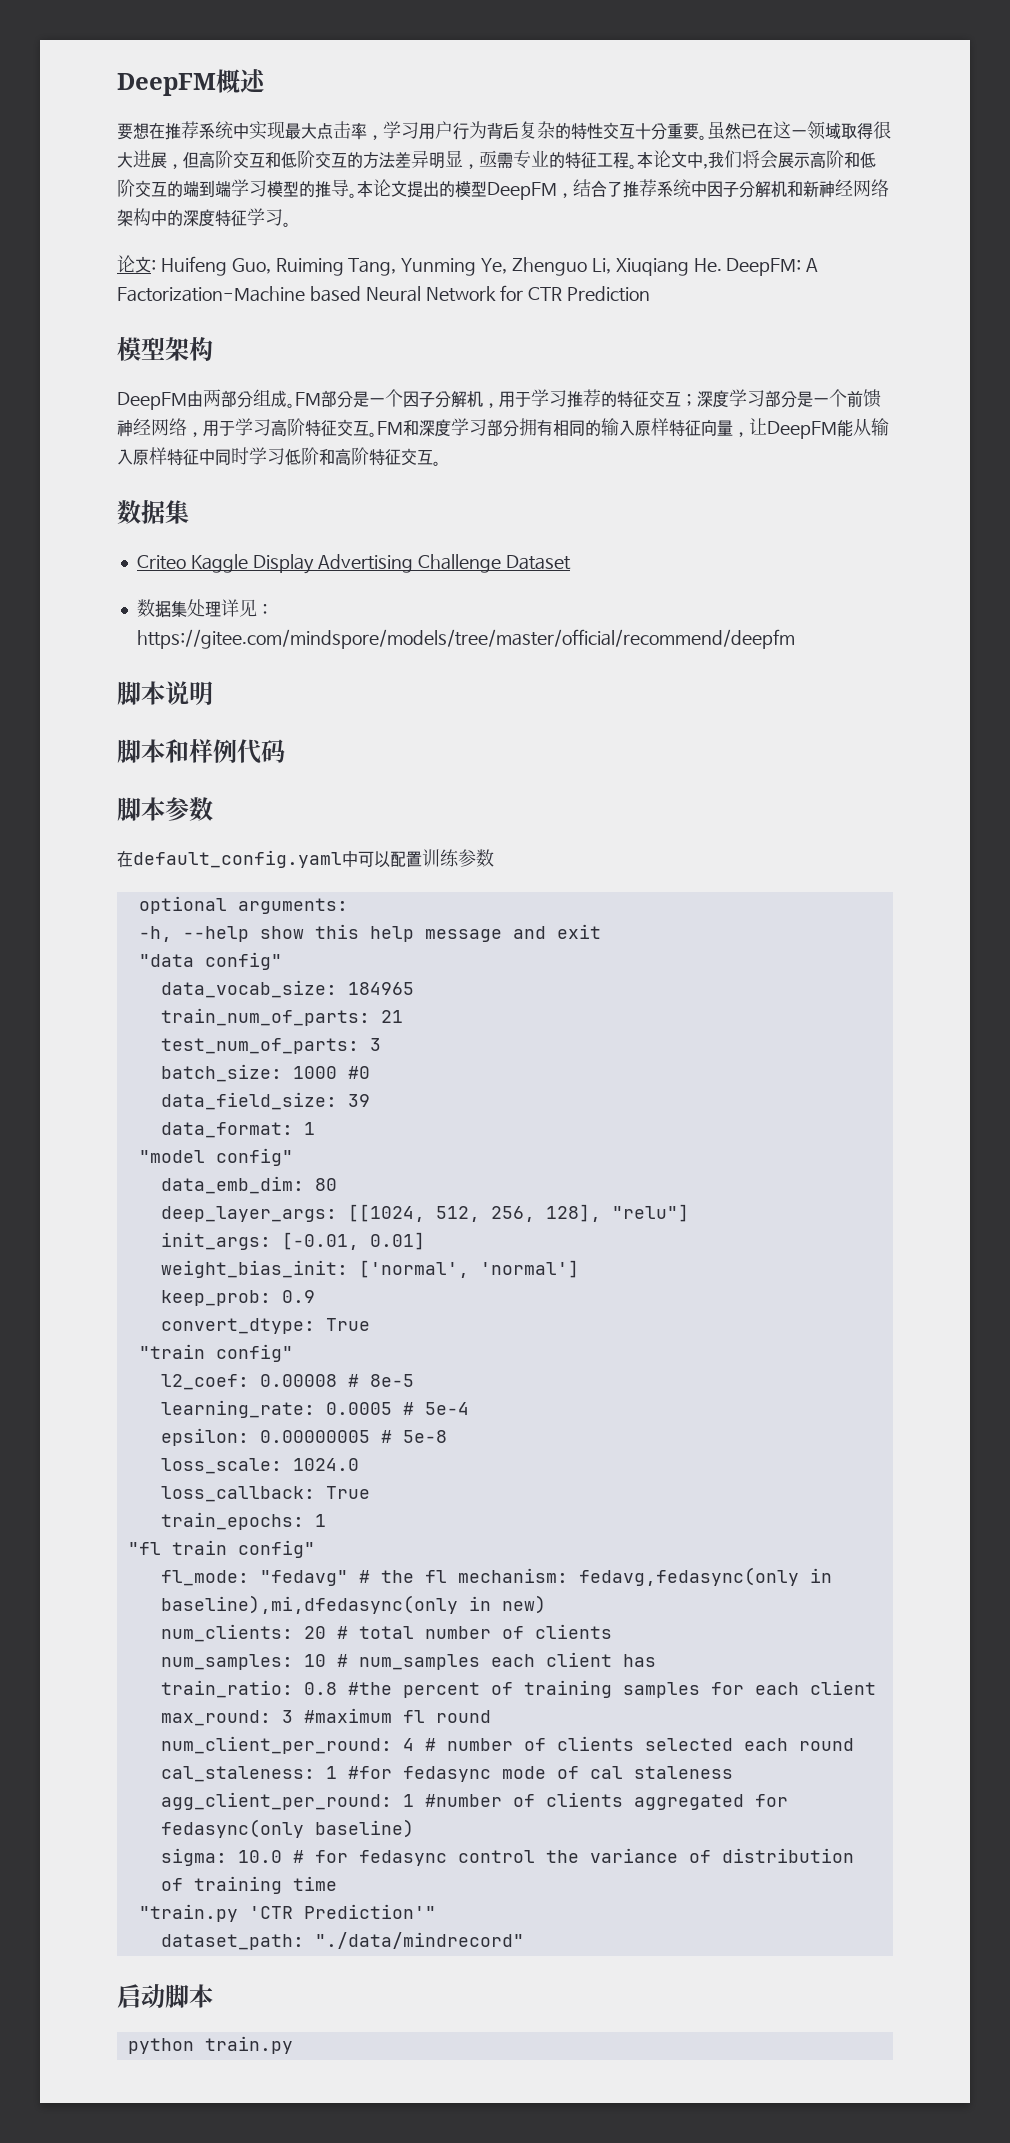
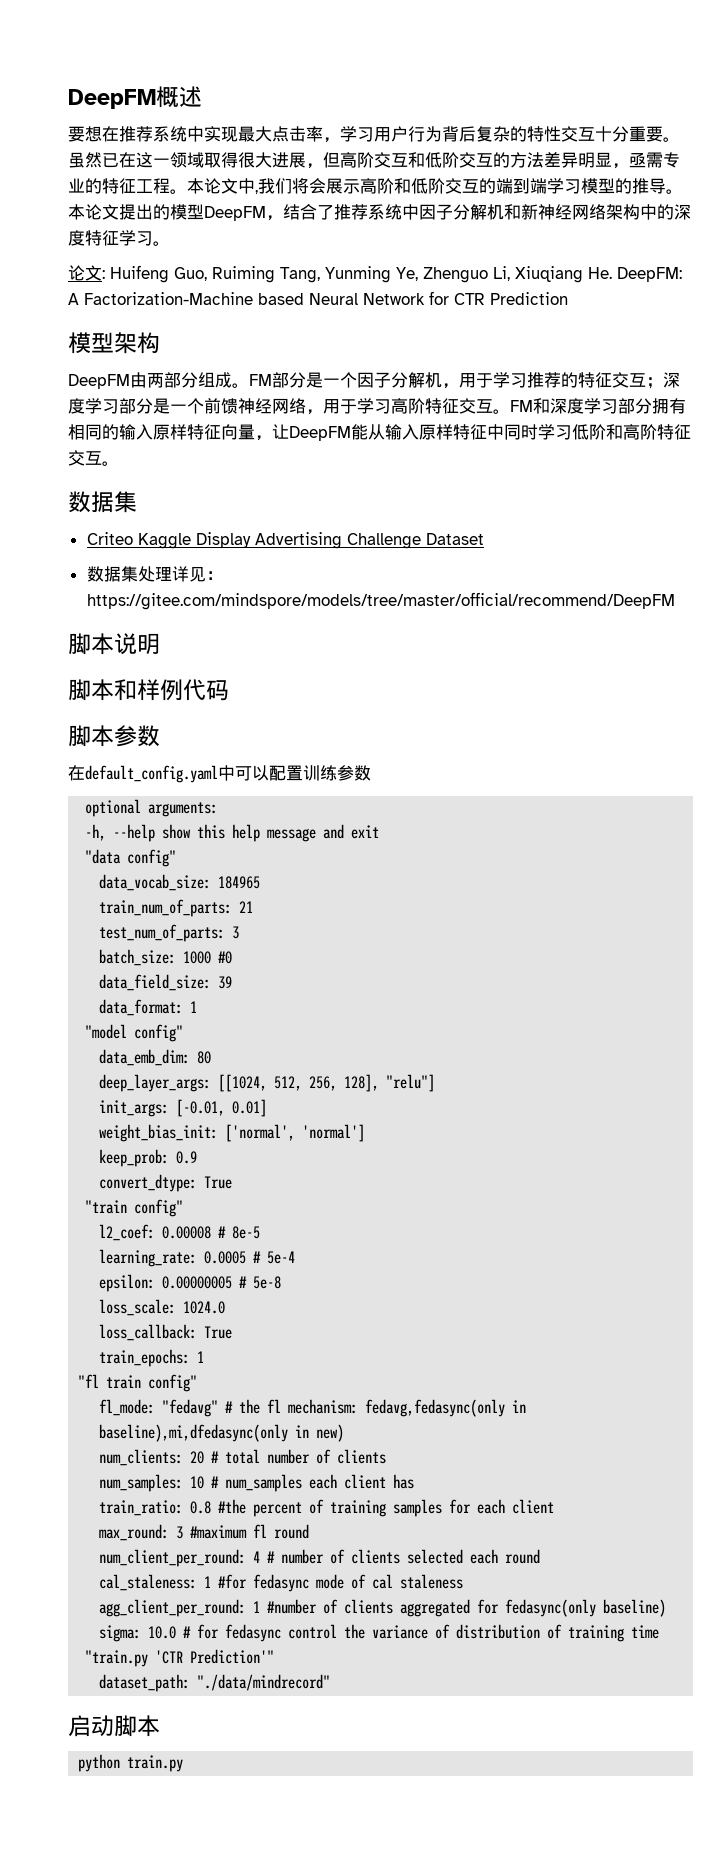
[136,629,795,649] https://gitee.com/mindspore/models/tree/master/official/recommend/deepfm -> [86,592,675,610] https://gitee.com/mindspore/models/tree/master/official/recommend/DeepFM

